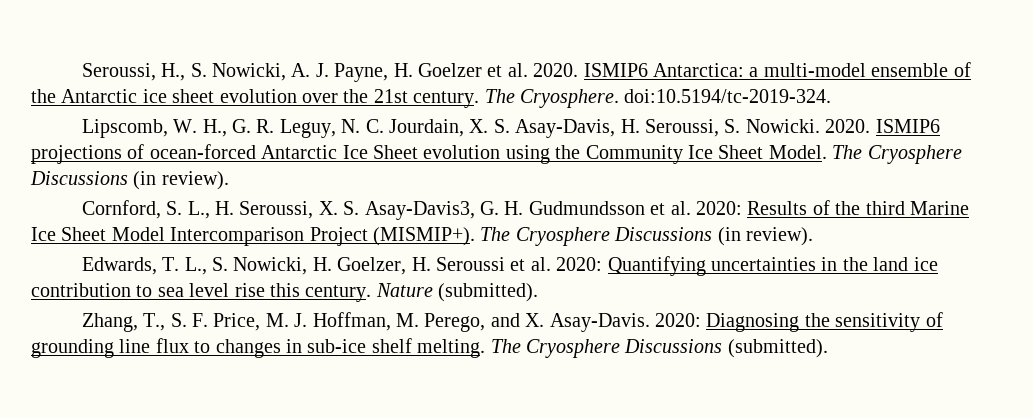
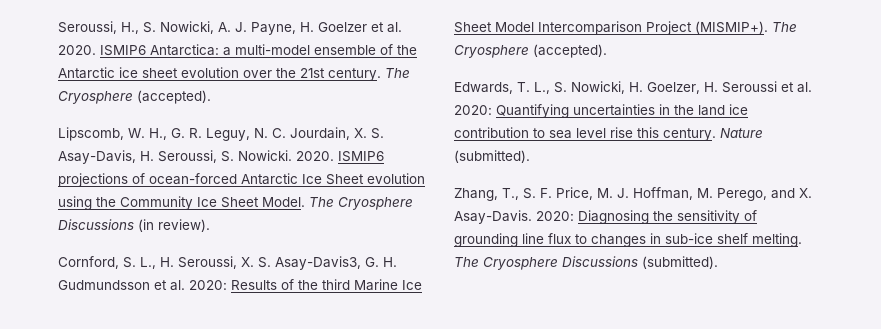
[519,89,832,108] Cryosphere. doi:10.5194/tc-2019-324. -> [58,90,211,104] Cryosphere (accepted).
[614,227,813,246] Discussions (in review). -> [533,44,607,58] (accepted).

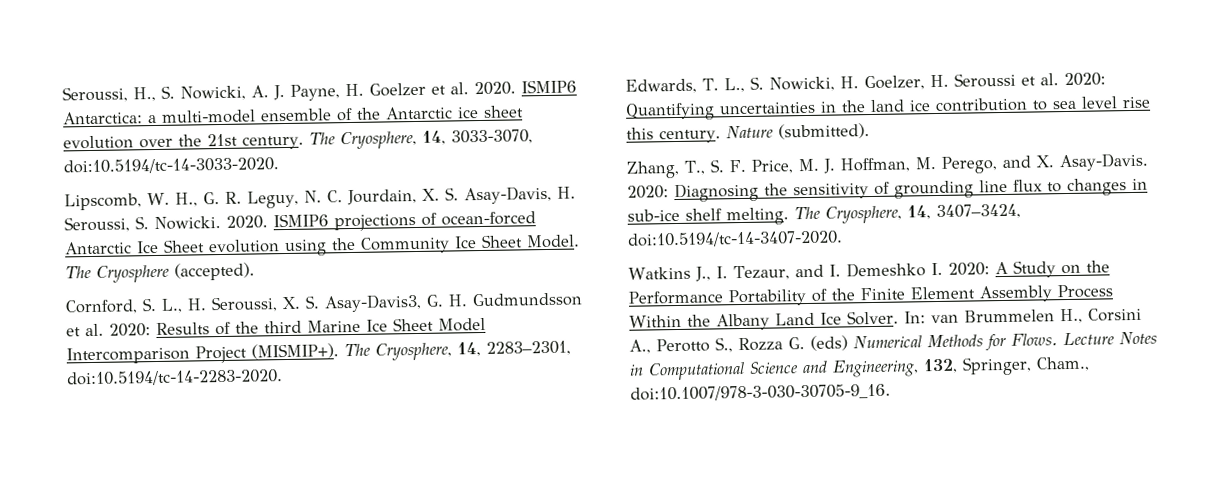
[58,90,211,104] Cryosphere (accepted). -> [340,129,533,150] [63,157,279,175] Cryosphere, 14, 3033-3070, doi:10.5194/tc-14-3033-2020.
[58,219,210,232] Discussions (in review). -> [174,262,255,281] (accepted).
[454,44,607,58] Cryosphere (accepted). -> [375,340,571,361] [66,369,283,387] Cryosphere, 14, 2283–2301, doi:10.5194/tc-14-2283-2020.
[483,256,718,270] Cryosphere Discussions (submitted). -> [825,203,1021,224] [627,230,843,248] [628,260,1110,282] [628,284,1113,307] [629,307,1142,331] [629,331,1157,354] [629,356,1090,381] [630,383,891,402] Cryosphere, 14, 3407–3424, doi:10.5194/tc-14-3407-2020. // Watkins J., I. Tezaur, and I. Demeshko I. 2020: A Study on the Performance Portability of the Finite Element Assembly Process Within the Albany Land Ice Solver. In: van Brummelen H., Corsini A., Perotto S., Rozza G. (eds) Numerical Methods for Flows. Lecture Notes in Computational Science and Engineering, 132, Springer, Cham., doi:10.1007/978-3-030-30705-9_16.

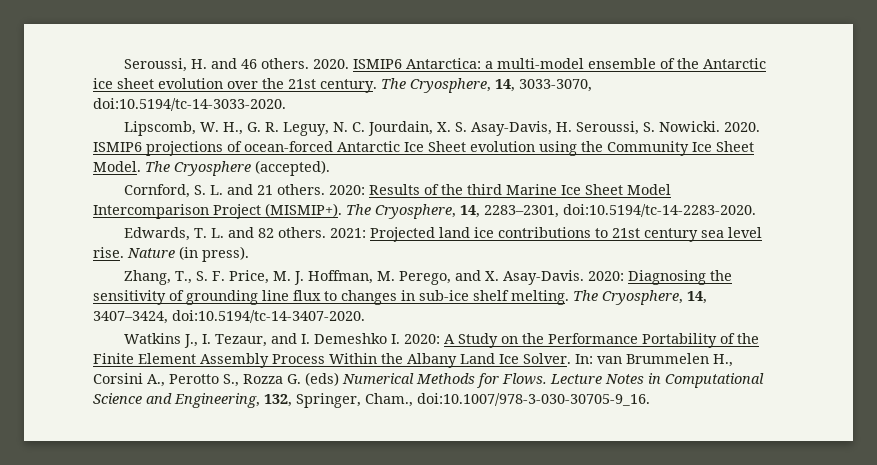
[62,82,469,103] Seroussi, H., S. Nowicki, A. J. Payne, H. Goelzer et al. -> [124,58,310,72] Seroussi, H. and 46 others.
[161,292,583,313] [66,323,104,337] L., H. Seroussi, X. S. Asay-Davis3, G. H. Gudmundsson et al. -> [210,184,326,195] L. and 21 others.
[723,72,1106,93] [625,96,1151,121] [626,123,870,144] L., S. Nowicki, H. Goelzer, H. Seroussi et al. 2020: Quantifying uncertainties in the land ice contribution to sea level rise this century. Nature (submitted). -> [211,227,763,242] [93,246,249,262] L. and 82 others. 2021: Projected land ice contributions to 21st century sea level rise. Nature (in press).

